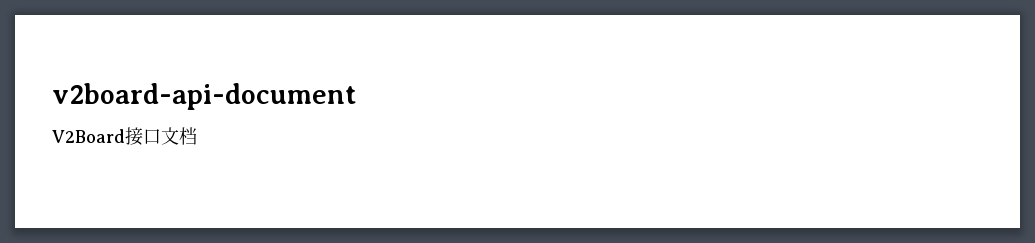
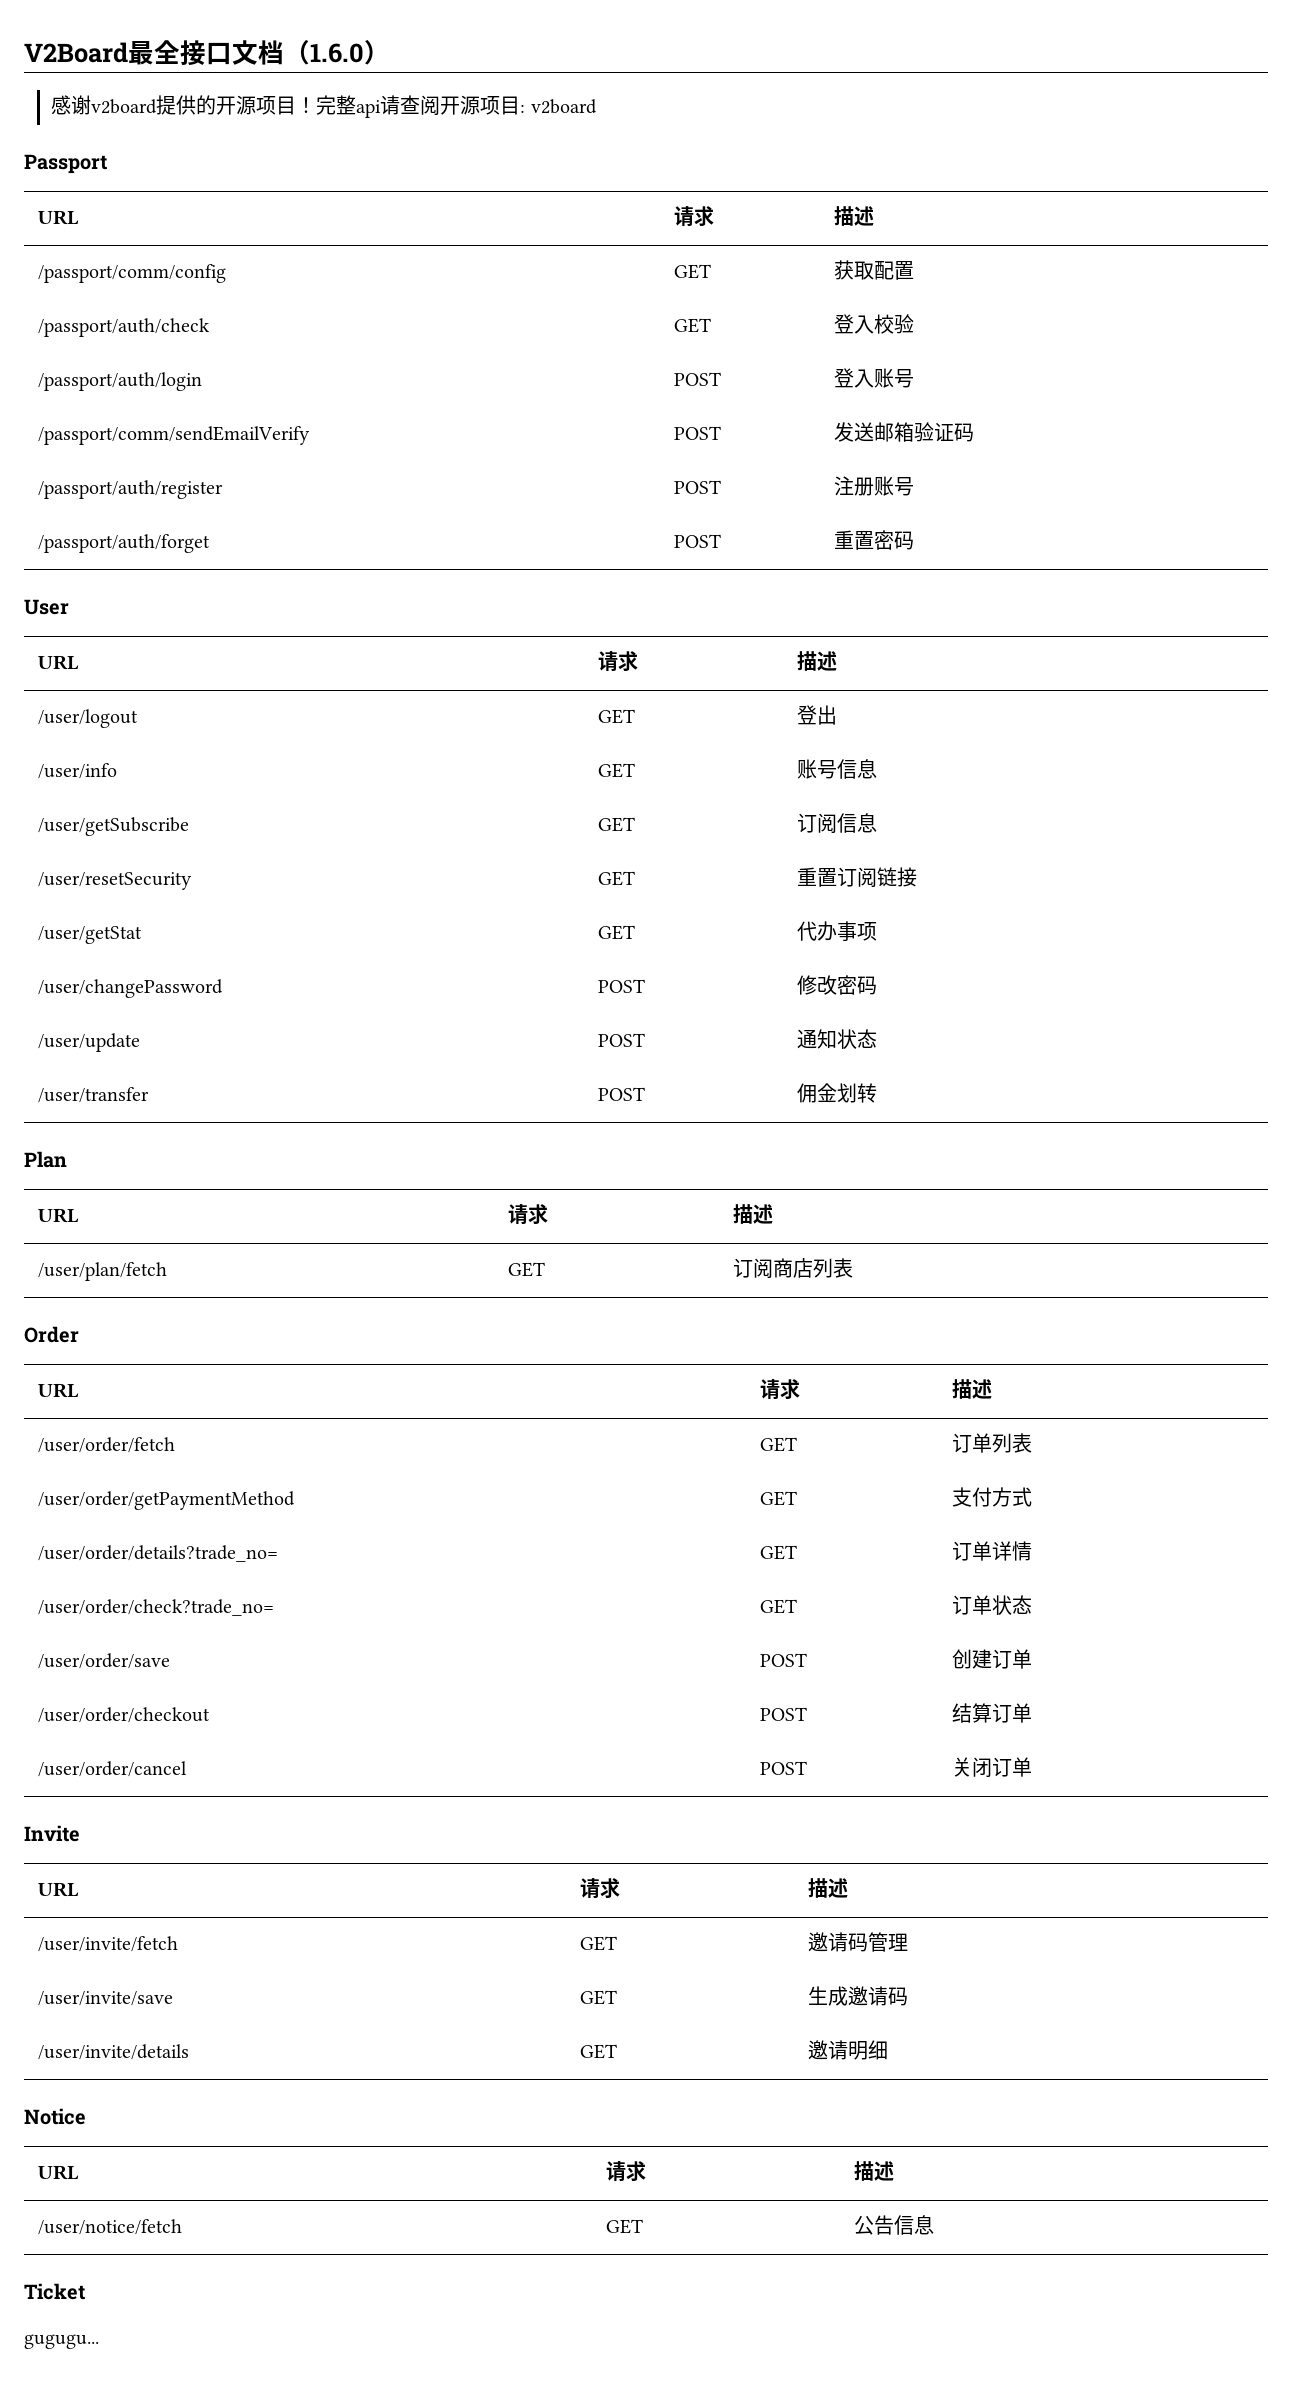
[52,83,356,110] [52,127,197,146] v2board-api-document // V2Board接口文档 -> [24,40,390,66] [51,95,597,118] [24,154,107,174] [37,210,79,225] [673,206,714,227] [833,206,874,226] [37,264,226,283] [673,264,711,279] [833,260,914,280] [37,318,210,337] [673,318,711,333] [833,314,914,334] [37,372,202,391] [673,372,721,386] [833,368,914,388] [37,426,310,445] [673,426,721,440] [833,422,974,442] [37,480,223,499] [673,480,721,494] [833,476,914,496] [37,534,210,553] [673,534,721,548] [833,530,914,550] [24,599,69,615] [37,655,79,670] [597,651,638,672] [796,651,837,671] [37,709,138,728] [597,709,635,724] [796,705,837,725] [37,763,117,779] [597,763,635,778] [796,759,877,779] [37,817,189,836] [597,817,635,832] [796,813,877,833] [37,872,192,890] [597,871,635,886] [796,867,917,887] [37,926,142,944] [597,925,635,940] [796,921,877,941] [37,979,223,998] [597,979,645,993] [796,975,877,995] [37,1033,140,1052] [597,1033,645,1047] [796,1029,877,1049] [37,1087,149,1103] [597,1087,645,1101] [796,1083,877,1103] [24,1151,67,1168] [37,1208,79,1223] [507,1204,548,1225] [732,1204,773,1224] [37,1262,167,1281] [507,1262,545,1277] [732,1258,853,1278] [24,1326,79,1343] [37,1383,79,1398] [759,1379,800,1400] [951,1379,992,1399] [37,1437,175,1453] [759,1437,797,1452] [951,1433,1032,1453] [37,1491,295,1510] [759,1491,797,1506] [951,1487,1032,1507] [37,1545,278,1562] [759,1545,797,1560] [951,1541,1032,1561] [37,1599,274,1616] [759,1599,797,1614] [951,1595,1032,1615] [37,1653,170,1669] [759,1653,807,1667] [951,1649,1032,1669] [37,1707,210,1723] [759,1707,807,1721] [951,1703,1032,1723] [37,1761,187,1777] [759,1761,807,1775] [951,1757,1032,1778] [24,1825,80,1842] [37,1882,79,1897] [579,1878,620,1899] [807,1878,848,1898] [37,1936,178,1952] [579,1936,617,1951] [807,1932,908,1952] [37,1991,173,2006] [579,1990,617,2005] [807,1986,908,2006] [37,2044,189,2060] [579,2044,617,2059] [807,2040,888,2060] [24,2108,86,2125] [37,2165,79,2180] [605,2161,646,2182] [853,2161,894,2181] [37,2219,182,2235] [605,2219,643,2234] [853,2215,934,2235] [24,2283,85,2300] [24,2334,99,2349] V2Board最全接口文档（1.6.0） // 感谢v2board提供的开源项目！完整api请查阅开源项目: v2board // Passport // URL | 请求 | 描述 // /passport/comm/config | GET | 获取配置 // /passport/auth/check | GET | 登入校验 // /passport/auth/login | POST | 登入账号 // /passport/comm/sendEmailVerify | POST | 发送邮箱验证码 // /passport/auth/register | POST | 注册账号 // /passport/auth/forget | POST | 重置密码 // User // URL | 请求 | 描述 // /user/logout | GET | 登出 // /user/info | GET | 账号信息 // /user/getSubscribe | GET | 订阅信息 // /user/resetSecurity | GET | 重置订阅链接 // /user/getStat | GET | 代办事项 // /user/changePassword | POST | 修改密码 // /user/update | POST | 通知状态 // /user/transfer | POST | 佣金划转 // Plan // URL | 请求 | 描述 // /user/plan/fetch | GET | 订阅商店列表 // Order // URL | 请求 | 描述 // /user/order/fetch | GET | 订单列表 // /user/order/getPaymentMethod | GET | 支付方式 // /user/order/details?trade_no= | GET | 订单详情 // /user/order/check?trade_no= | GET | 订单状态 // /user/order/save | POST | 创建订单 // /user/order/checkout | POST | 结算订单 // /user/order/cancel | POST | 关闭订单 // Invite // URL | 请求 | 描述 // /user/invite/fetch | GET | 邀请码管理 // /user/invite/save | GET | 生成邀请码 // /user/invite/details | GET | 邀请明细 // Notice // URL | 请求 | 描述 // /user/notice/fetch | GET | 公告信息 // Ticket // gugugu...

